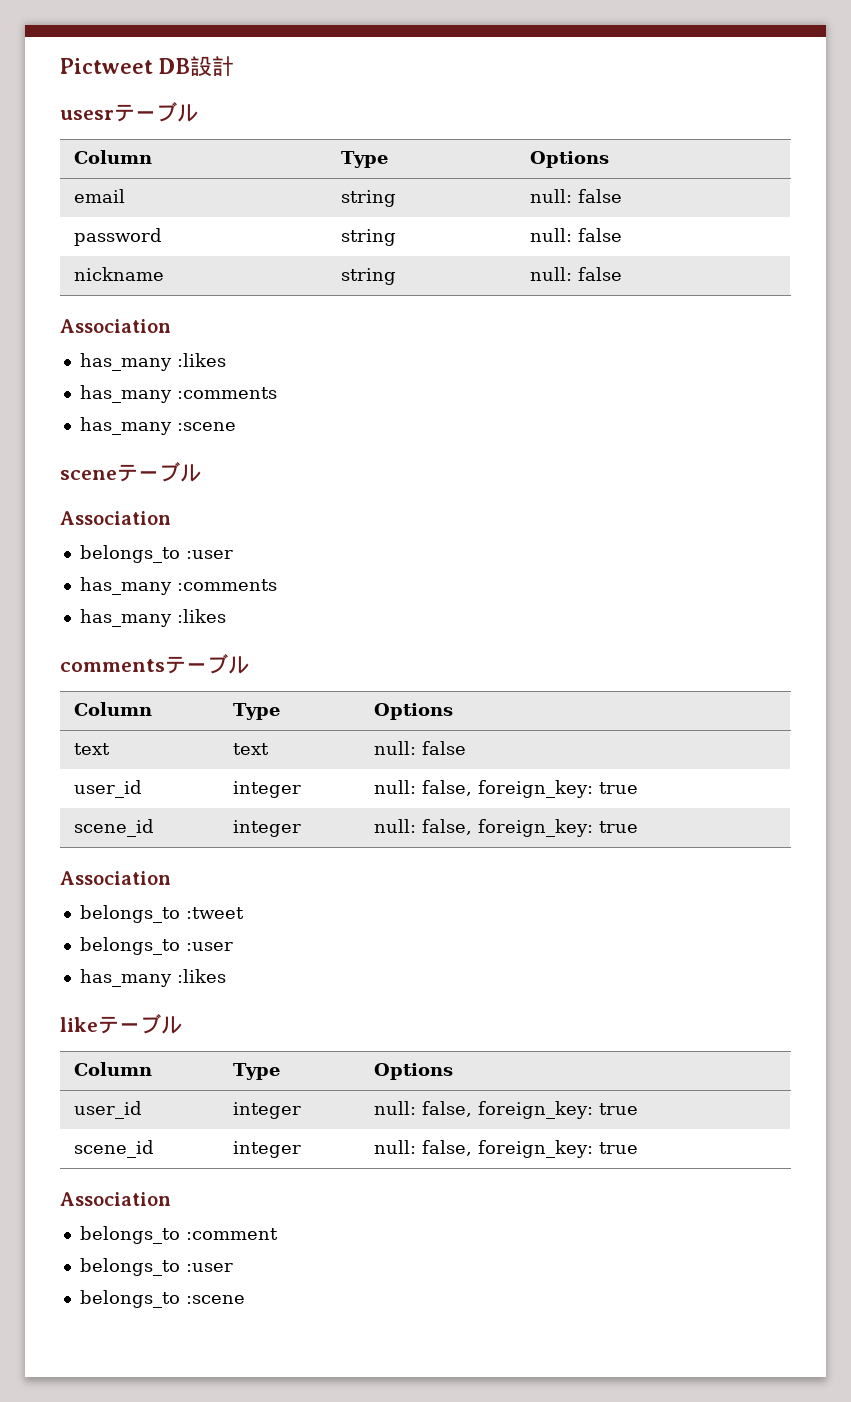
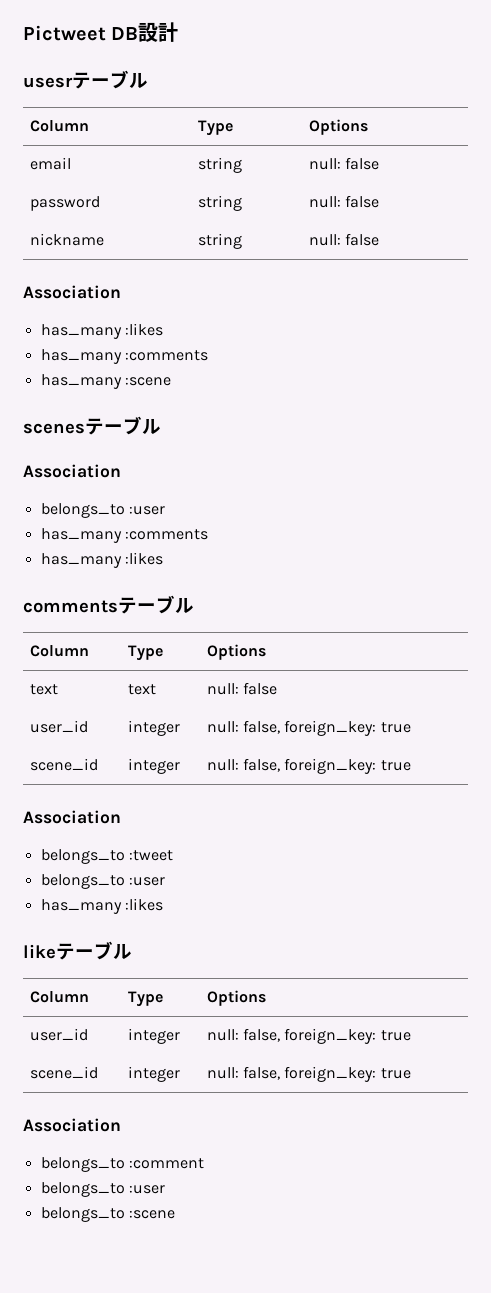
[60,470,117,480] scene -> [23,423,85,434] scenes

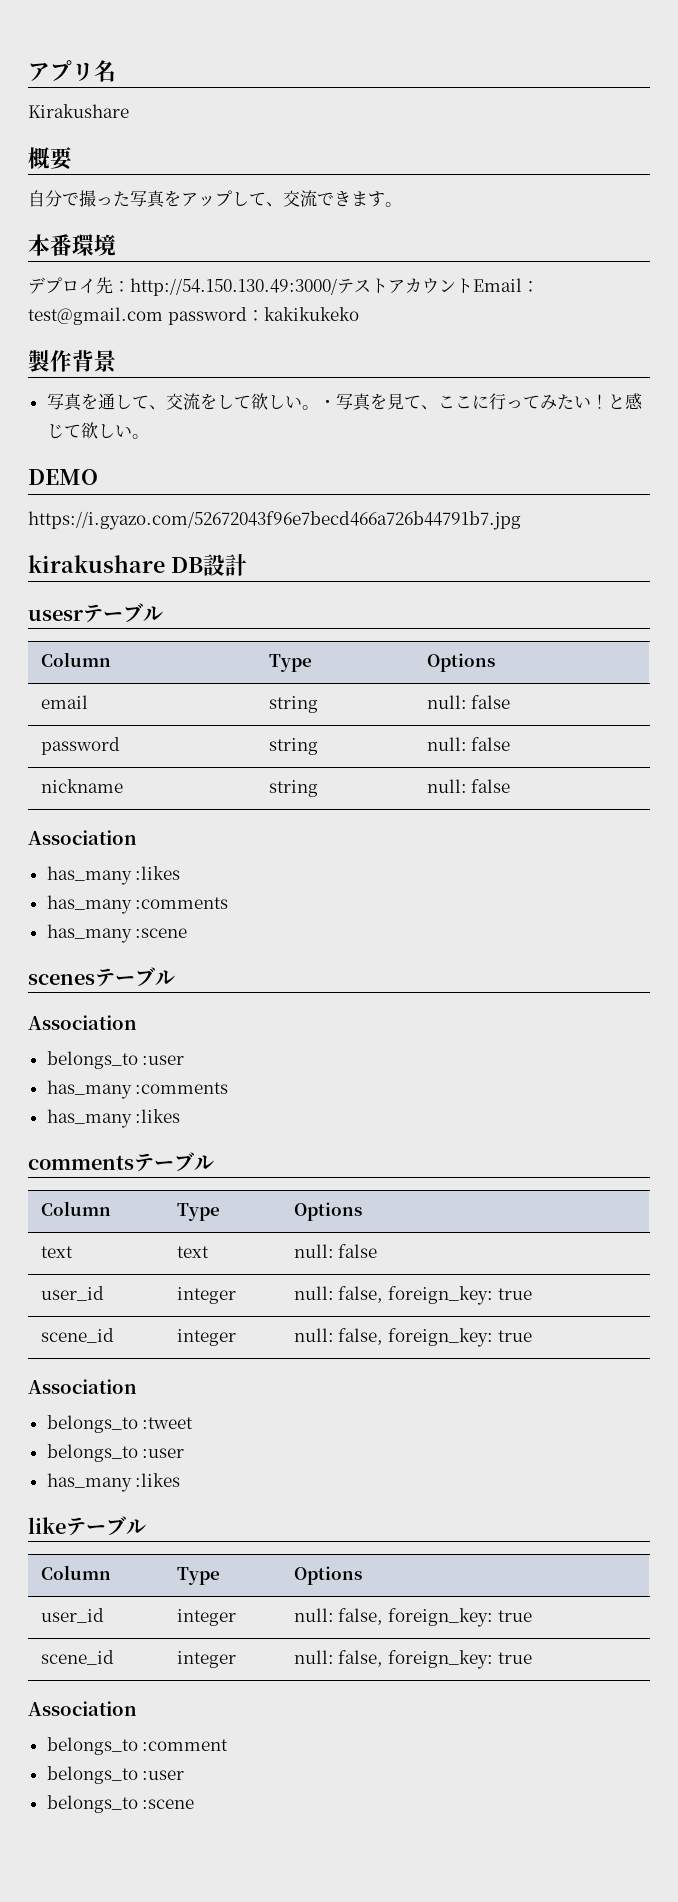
[23,25,106,41] Pictweet -> [28,60,116,82] [28,104,129,118] [28,147,73,170] [28,190,402,208] [28,234,116,256] [28,277,539,296] [28,307,359,325] [28,350,116,373] [46,393,643,411] [46,422,149,439] [28,469,98,485] [28,511,521,530] [28,555,165,573] アプリ名 // Kirakushare // 概要 // 自分で撮った写真をアップして、交流できます。 // 本番環境 // デプロイ先：http://54.150.130.49:3000/テストアカウントEmail：test@gmail.com password：kakikukeko // 製作背景 // 写真を通して、交流をして欲しい。・写真を見て、ここに行ってみたい！と感じて欲しい。 // DEMO // https://i.gyazo.com/52672043f96e7becd466a726b44791b7.jpg // kirakushare

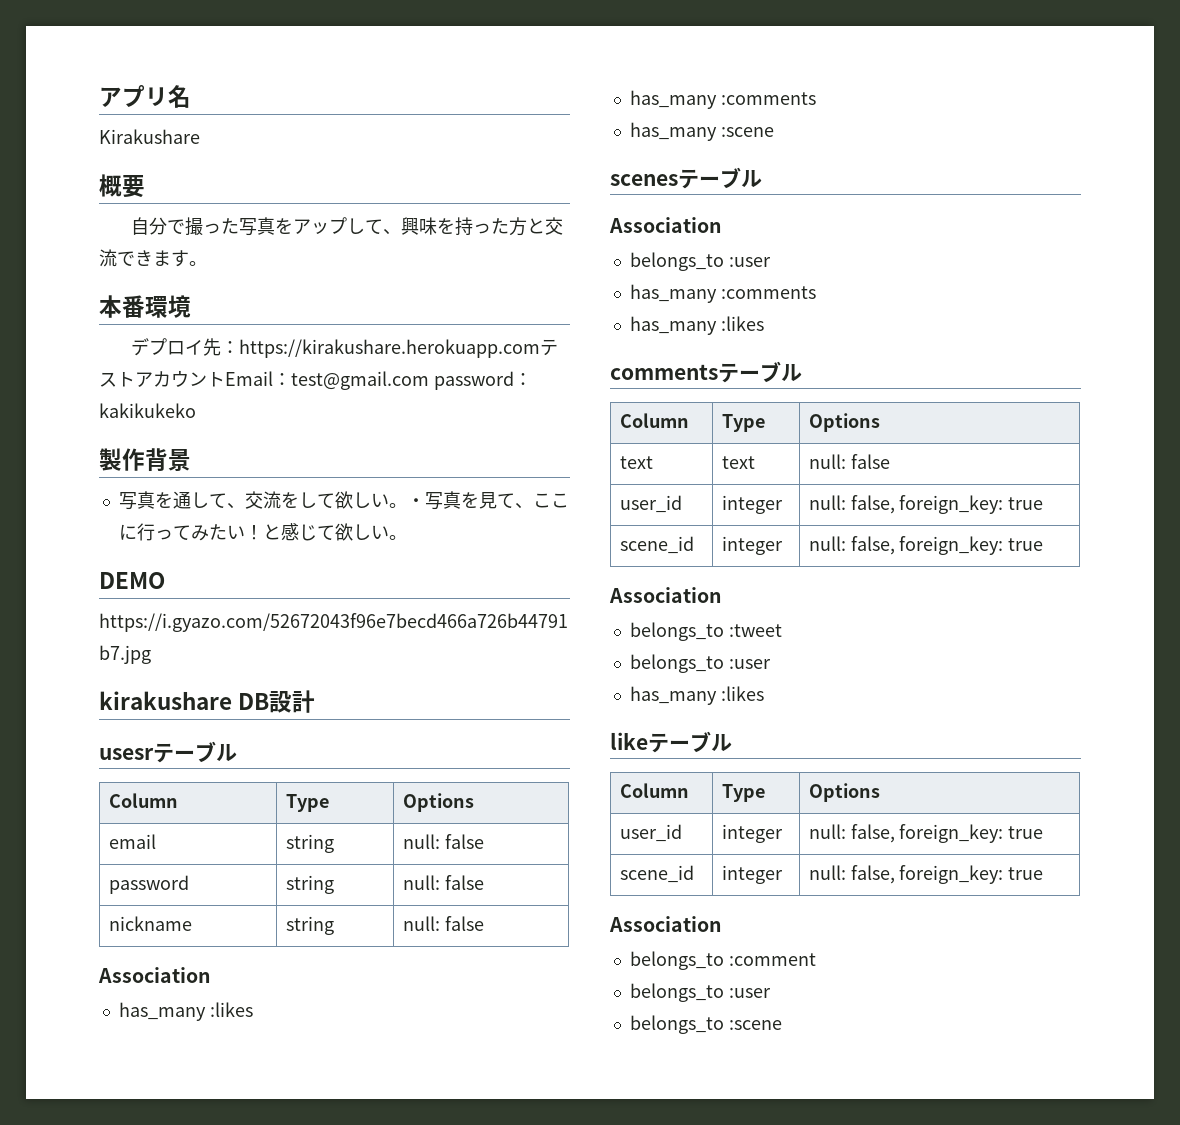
(283, 204) none -> [400,217,545,236] 興味を持った方と
[130,278,337,296] http://54.150.130.49:3000/ -> [238,339,540,358] https://kirakushare.herokuapp.com

